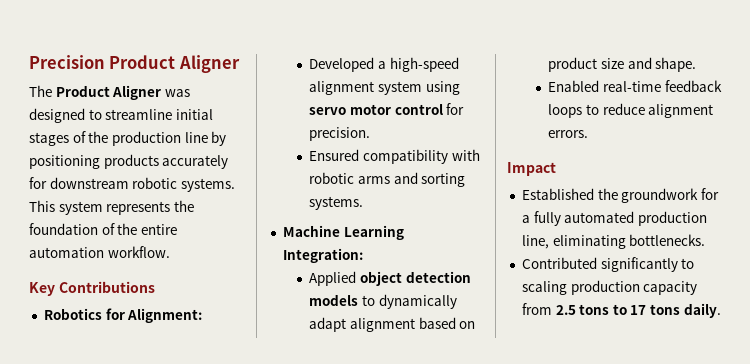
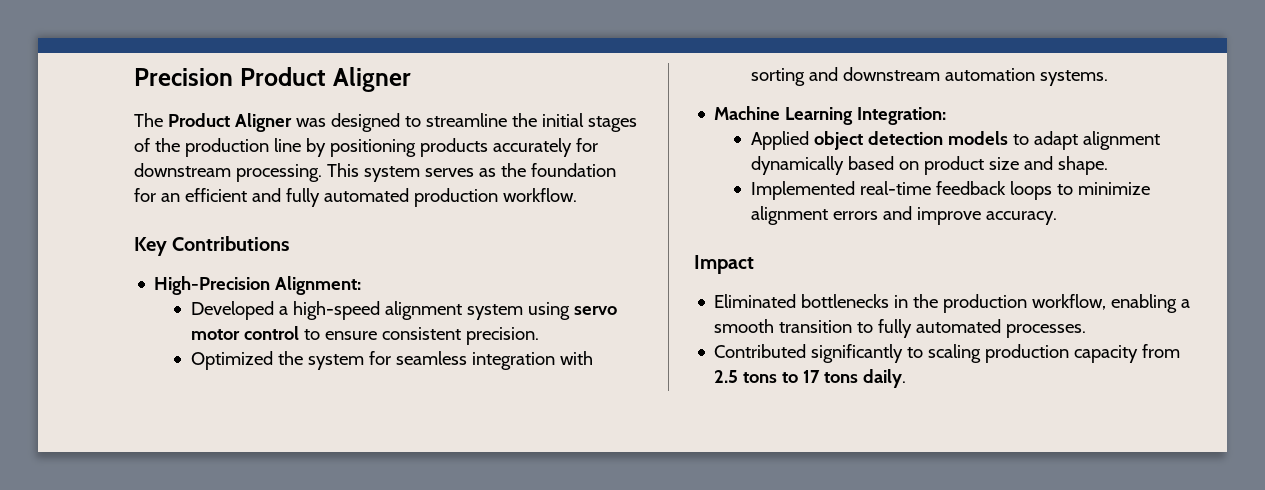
(173, 114) none -> [511,113,537,127] the
[132,177,235,192] [29,200,194,215] [29,223,177,235] [29,247,104,258] robotic systems. This system represents the foundation of the entire automation -> [235,163,616,182] [134,188,498,207] processing. This system serves as the foundation for an efficient and fully automated production
[43,308,125,320] Robotics for -> [154,276,271,295] High-Precision
[446,103,465,115] [309,127,371,141] [309,149,480,164] [309,172,466,187] for precision. // Ensured compatibility with robotic arms and sorting -> [304,327,540,345] [191,351,594,370] [751,67,1036,86] to ensure consistent precision. // Optimized the system for seamless integration with sorting and downstream automation
[378,294,457,309] dynamically -> (1030, 139) none
(415, 325) none -> [751,156,845,175] dynamically
[548,80,600,92] Enabled -> [751,181,856,200] Implemented
[602,103,714,118] [548,130,589,138] [507,162,556,176] [521,188,719,203] [521,211,707,226] [521,234,706,249] reduce alignment errors. // Impact // Established the groundwork for a fully automated production line, eliminating bottlenecks. -> [1078,182,1151,195] [751,206,1058,225] [694,255,754,274] [714,294,1191,313] [714,319,1087,338] minimize alignment errors and improve accuracy. // Impact // Eliminated bottlenecks in the production workflow, enabling a smooth transition to fully automated processes.

